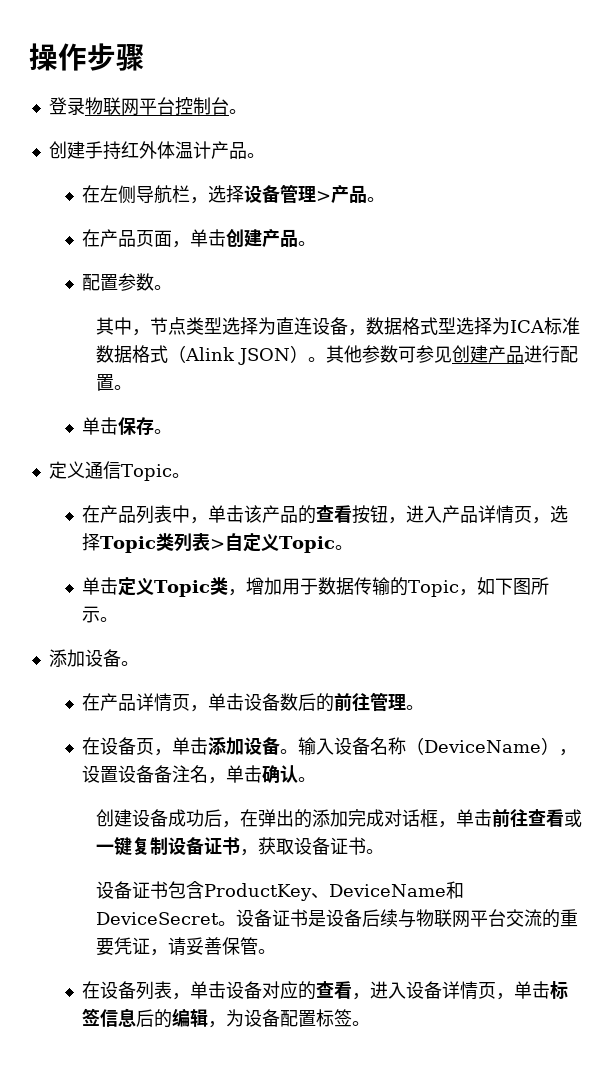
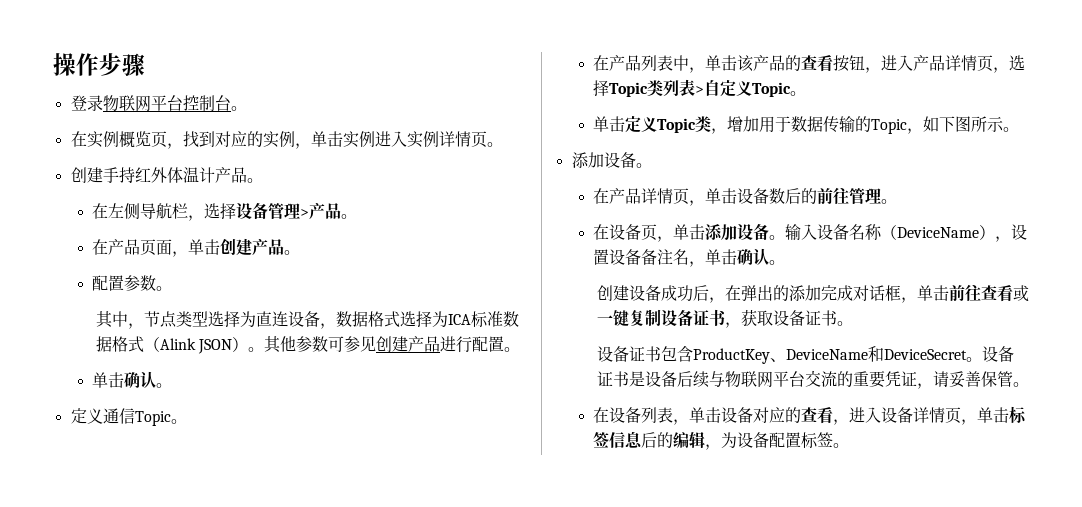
(247, 111) none -> [70,131,503,149] // 在实例概览页，找到对应的实例，单击实例进入实例详情页。
[437,317,456,334] 型 -> (400, 319) none
[118,417,155,435] 保存 -> [123,371,156,389] 确认

